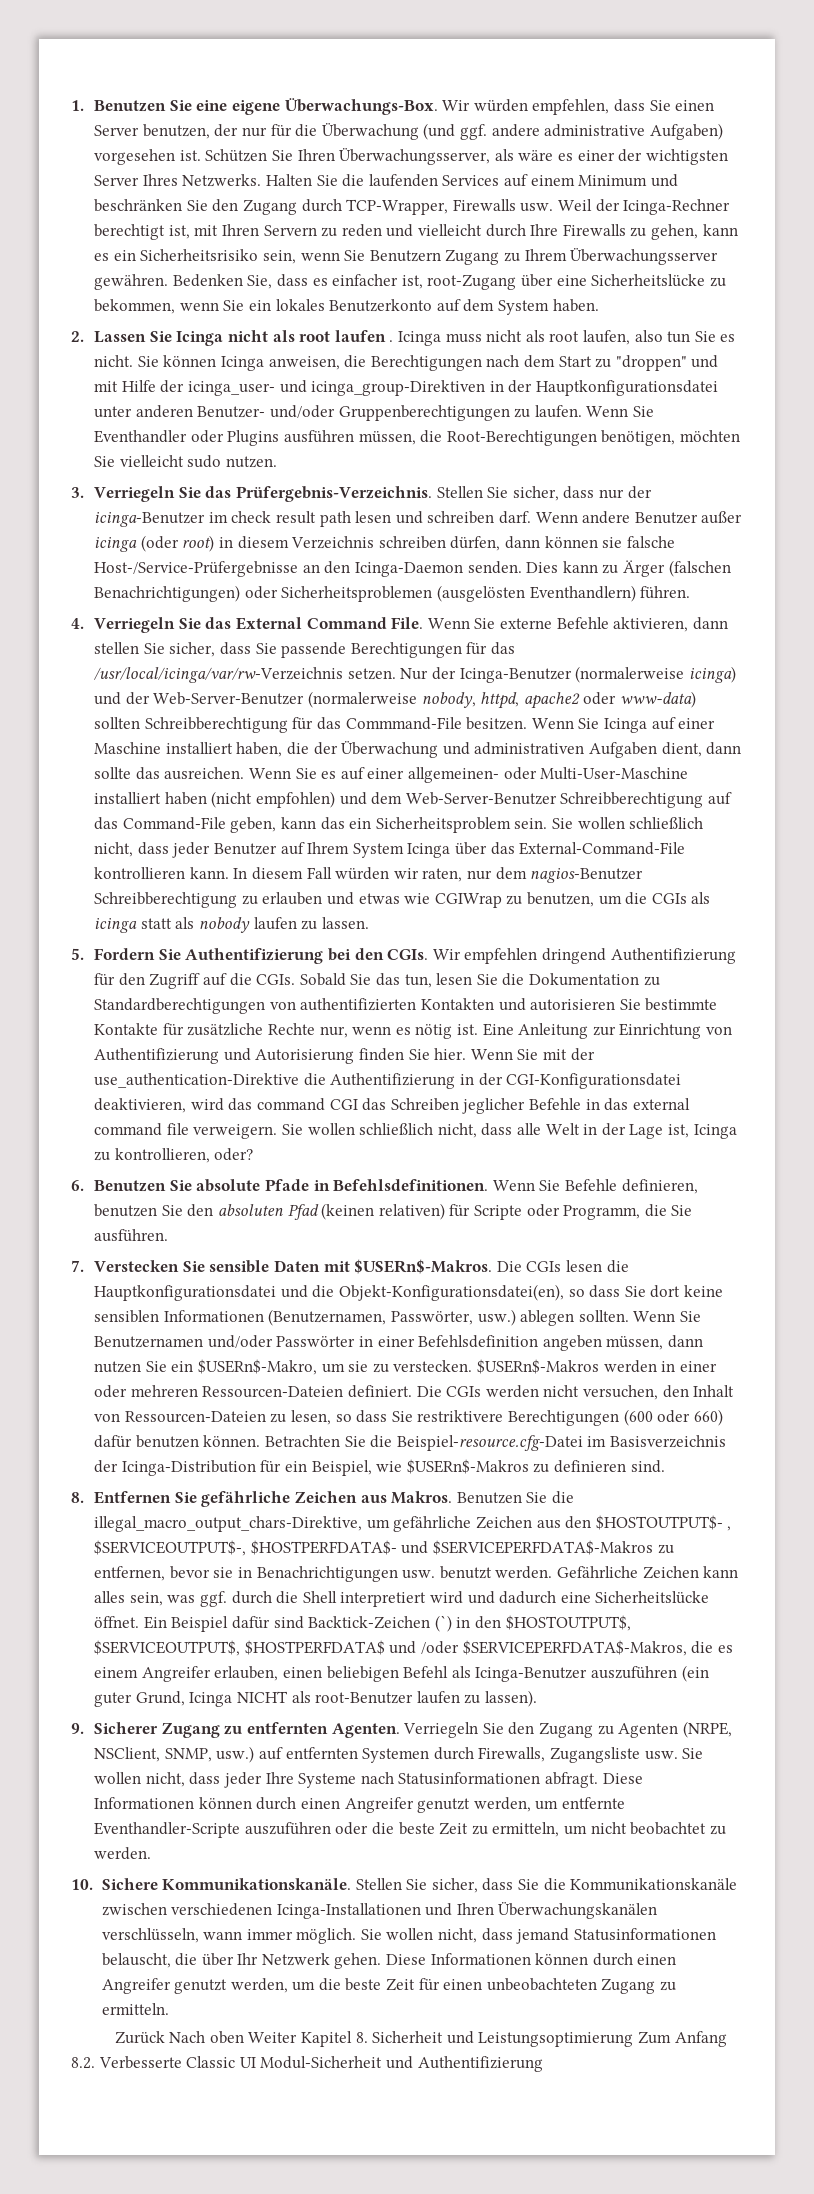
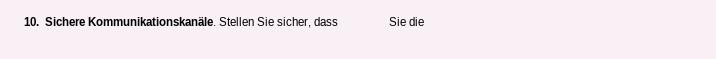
[71,98,715,115] [94,123,723,140] [94,148,728,165] [94,174,678,187] [94,199,731,215] [94,224,738,240] [94,248,719,265] [94,274,726,290] [94,299,599,315] [71,330,736,346] [94,355,719,371] [94,380,719,396] [94,405,655,421] [94,430,741,446] [94,455,278,468] [71,486,652,502] [94,511,743,527] [94,535,675,552] [94,560,731,577] [94,585,691,602] [71,617,728,633] [94,642,516,658] [94,666,736,683] [94,691,697,709] [94,717,716,733] [94,741,742,758] [94,767,689,783] [94,791,733,808] [94,817,704,833] [94,842,686,858] [94,867,644,883] [94,892,711,908] [94,917,369,933] [71,948,736,964] [94,973,660,989] [94,998,718,1014] [94,1023,732,1039] [94,1048,595,1064] [94,1073,682,1089] [94,1098,690,1114] [94,1123,737,1139] [94,1148,254,1163] [71,1179,698,1194] [94,1203,693,1220] [94,1229,169,1242] [71,1259,629,1274] [94,1284,724,1301] [94,1309,702,1326] [94,1335,704,1351] [94,1359,717,1375] [94,1385,735,1400] [94,1409,723,1426] [94,1435,727,1451] [94,1459,665,1476] [71,1491,575,1507] [94,1515,732,1532] [94,1540,674,1556] [94,1566,739,1582] [94,1591,710,1607] [94,1615,631,1632] [94,1640,733,1656] [94,1665,709,1682] [94,1690,538,1707] [71,1721,732,1738] [94,1746,704,1763] [94,1772,643,1788] [94,1797,626,1813] [94,1822,726,1838] [94,1847,152,1860] 1. Benutzen Sie eine eigene Überwachungs-Box. Wir würden empfehlen, dass Sie einen Server benutzen, der nur für die Überwachung (und ggf. andere administrative Aufgaben) vorgesehen ist. Schützen Sie Ihren Überwachungsserver, als wäre es einer der wichtigsten Server Ihres Netzwerks. Halten Sie die laufenden Services auf einem Minimum und beschränken Sie den Zugang durch TCP-Wrapper, Firewalls usw. Weil der Icinga-Rechner berechtigt ist, mit Ihren Servern zu reden und vielleicht durch Ihre Firewalls zu gehen, kann es ein Sicherheitsrisiko sein, wenn Sie Benutzern Zugang zu Ihrem Überwachungsserver gewähren. Bedenken Sie, dass es einfacher ist, root-Zugang über eine Sicherheitslücke zu bekommen, wenn Sie ein lokales Benutzerkonto auf dem System haben. // 2. Lassen Sie Icinga nicht als root laufen . Icinga muss nicht als root laufen, also tun Sie es nicht. Sie können Icinga anweisen, die Berechtigungen nach dem Start zu "droppen" und mit Hilfe der icinga_user- und icinga_group-Direktiven in der Hauptkonfigurationsdatei unter anderen Benutzer- und/oder Gruppenberechtigungen zu laufen. Wenn Sie Eventhandler oder Plugins ausführen müssen, die Root-Berechtigungen benötigen, möchten Sie vielleicht sudo nutzen. // 3. Verriegeln Sie das Prüfergebnis-Verzeichnis. Stellen Sie sicher, dass nur der icinga-Benutzer im check result path lesen und schreiben darf. Wenn andere Benutzer außer icinga (oder root) in diesem Verzeichnis schreiben dürfen, dann können sie falsche Host-/Service-Prüfergebnisse an den Icinga-Daemon senden. Dies kann zu Ärger (falschen Benachrichtigungen) oder Sicherheitsproblemen (ausgelösten Eventhandlern) führen. // 4. Verriegeln Sie das External Command File. Wenn Sie externe Befehle aktivieren, dann stellen Sie sicher, dass Sie passende Berechtigungen für das /usr/local/icinga/var/rw-Verzeichnis setzen. Nur der Icinga-Benutzer (normalerweise icinga) und der Web-Server-Benutzer (normalerweise nobody, httpd, apache2 oder www-data) sollten Schreibberechtigung für das Commmand-File besitzen. Wenn Sie Icinga auf einer Maschine installiert haben, die der Überwachung und administrativen Aufgaben dient, dann sollte das ausreichen. Wenn Sie es auf einer allgemeinen- oder Multi-User-Maschine installiert haben (nicht empfohlen) und dem Web-Server-Benutzer Schreibberechtigung auf das Command-File geben, kann das ein Sicherheitsproblem sein. Sie wollen schließlich nicht, dass jeder Benutzer auf Ihrem System Icinga über das External-Command-File kontrollieren kann. In diesem Fall würden wir raten, nur dem nagios-Benutzer Schreibberechtigung zu erlauben und etwas wie CGIWrap zu benutzen, um die CGIs als icinga statt als nobody laufen zu lassen. // 5. Fordern Sie Authentifizierung bei den CGIs. Wir empfehlen dringend Authentifizierung für den Zugriff auf die CGIs. Sobald Sie das tun, lesen Sie die Dokumentation zu Standardberechtigungen von authentifizierten Kontakten und autorisieren Sie bestimmte Kontakte für zusätzliche Rechte nur, wenn es nötig ist. Eine Anleitung zur Einrichtung von Authentifizierung und Autorisierung finden Sie hier. Wenn Sie mit der use_authentication-Direktive die Authentifizierung in der CGI-Konfigurationsdatei deaktivieren, wird das command CGI das Schreiben jeglicher Befehle in das external command file verweigern. Sie wollen schließlich nicht, dass alle Welt in der Lage ist, Icinga zu kontrollieren, oder? // 6. Benutzen Sie absolute Pfade in Befehlsdefinitionen. Wenn Sie Befehle definieren, benutzen Sie den absoluten Pfad (keinen relativen) für Scripte oder Programm, die Sie ausführen. // 7. Verstecken Sie sensible Daten mit $USERn$-Makros. Die CGIs lesen die Hauptkonfigurationsdatei und die Objekt-Konfigurationsdatei(en), so dass Sie dort keine sensiblen Informationen (Benutzernamen, Passwörter, usw.) ablegen sollten. Wenn Sie Benutzernamen und/oder Passwörter in einer Befehlsdefinition angeben müssen, dann nutzen Sie ein $USERn$-Makro, um sie zu verstecken. $USERn$-Makros werden in einer oder mehreren Ressourcen-Dateien definiert. Die CGIs werden nicht versuchen, den Inhalt von Ressourcen-Dateien zu lesen, so dass Sie restriktivere Berechtigungen (600 oder 660) dafür benutzen können. Betrachten Sie die Beispiel-resource.cfg-Datei im Basisverzeichnis der Icinga-Distribution für ein Beispiel, wie $USERn$-Makros zu definieren sind. // 8. Entfernen Sie gefährliche Zeichen aus Makros. Benutzen Sie die illegal_macro_output_chars-Direktive, um gefährliche Zeichen aus den $HOSTOUTPUT$- , $SERVICEOUTPUT$-, $HOSTPERFDATA$- und $SERVICEPERFDATA$-Makros zu entfernen, bevor sie in Benachrichtigungen usw. benutzt werden. Gefährliche Zeichen kann alles sein, was ggf. durch die Shell interpretiert wird und dadurch eine Sicherheitslücke öffnet. Ein Beispiel dafür sind Backtick-Zeichen (`) in den $HOSTOUTPUT$, $SERVICEOUTPUT$, $HOSTPERFDATA$ und /oder $SERVICEPERFDATA$-Makros, die es einem Angreifer erlauben, einen beliebigen Befehl als Icinga-Benutzer auszuführen (ein guter Grund, Icinga NICHT als root-Benutzer laufen zu lassen). // 9. Sicherer Zugang zu entfernten Agenten. Verriegeln Sie den Zugang zu Agenten (NRPE, NSClient, SNMP, usw.) auf entfernten Systemen durch Firewalls, Zugangsliste usw. Sie wollen nicht, dass jeder Ihre Systeme nach Statusinformationen abfragt. Diese Informationen können durch einen Angreifer genutzt werden, um entfernte Eventhandler-Scripte auszuführen oder die beste Zeit zu ermitteln, um nicht beobachtet zu werden. // -> (24, 21) none
[570,1878,738,1891] [101,1902,658,1919] [101,1928,716,1944] [101,1953,677,1969] [101,1978,676,1994] [101,2003,169,2015] [114,2031,727,2047] [71,2056,543,2072] Kommunikationskanäle zwischen verschiedenen Icinga-Installationen und Ihren Überwachungskanälen verschlüsseln, wann immer möglich. Sie wollen nicht, dass jemand Statusinformationen belauscht, die über Ihr Netzwerk gehen. Diese Informationen können durch einen Angreifer genutzt werden, um die beste Zeit für einen unbeobachteten Zugang zu ermitteln. // Zurück Nach oben Weiter Kapitel 8. Sicherheit und Leistungsoptimierung Zum Anfang 8.2. Verbesserte Classic UI Modul-Sicherheit und Authentifizierung -> (424, 21) none

